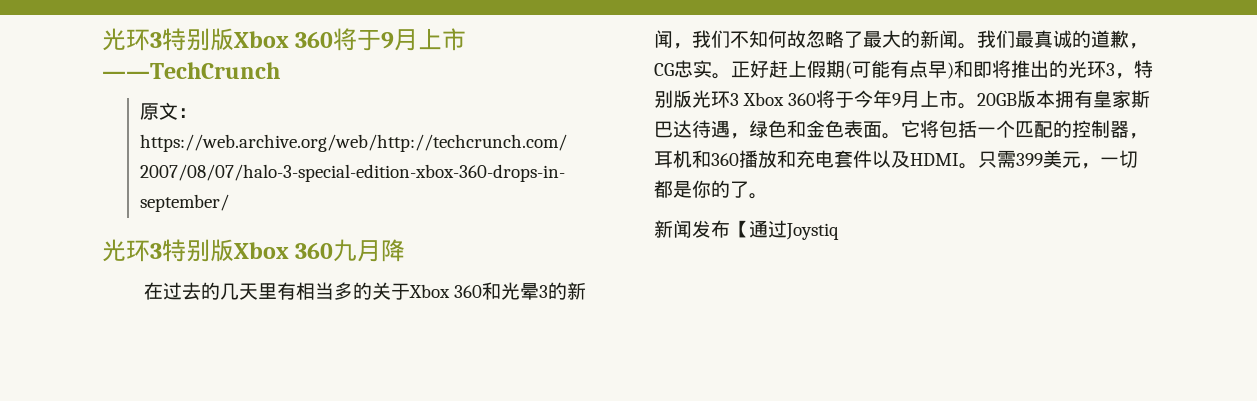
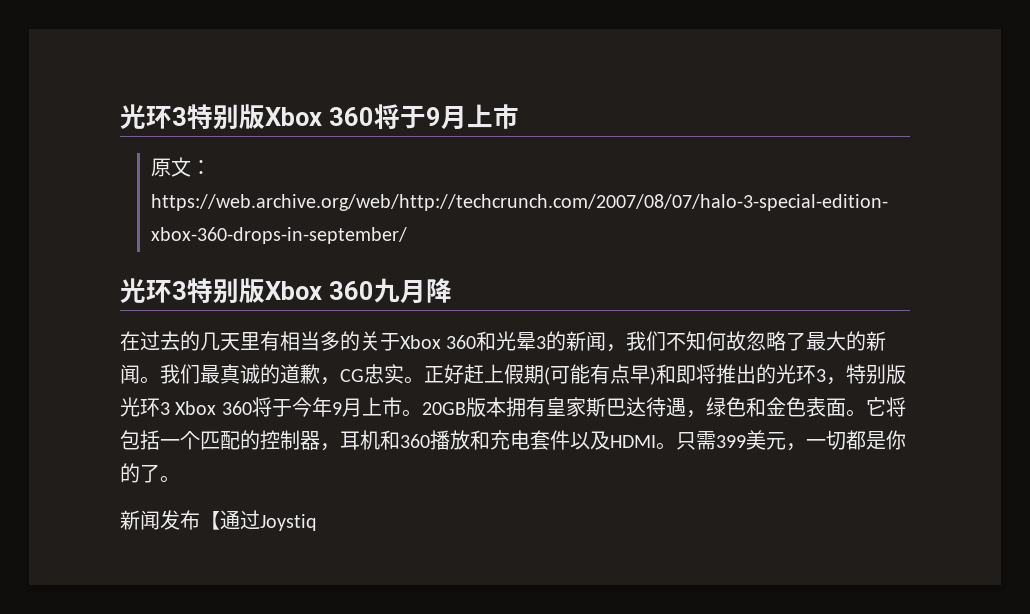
[102,62,280,79] ——TechCrunch -> (519, 116) none

